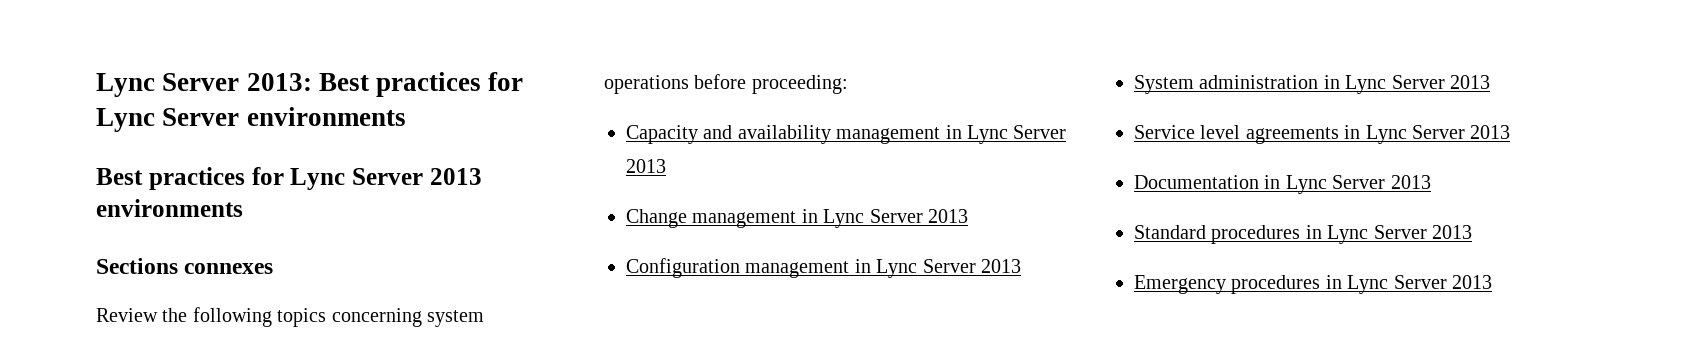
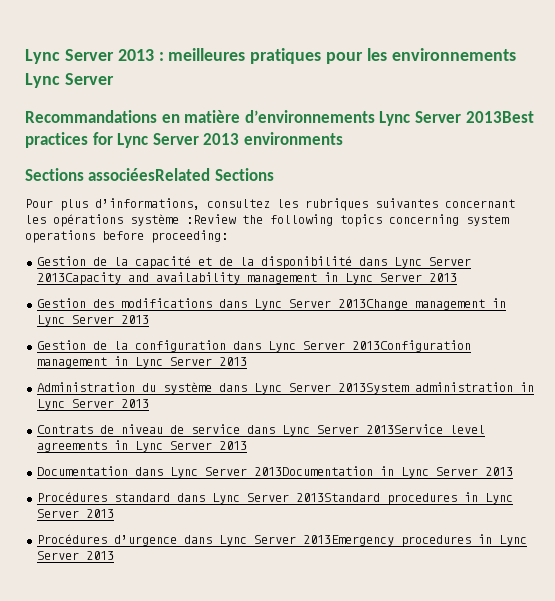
[96,72,524,97] [96,107,406,132] [96,168,143,185] Lync Server 2013: Best practices for Lync Server environments // Best -> [25,48,516,64] [25,73,114,88] [25,110,534,126] Lync Server 2013 : meilleures pratiques pour les environnements Lync Server // Recommandations en matière d’environnements Lync Server 2013Best
[184,263,274,274] [96,308,158,322] connexes // Review -> [88,168,274,181] [25,198,515,211] [25,214,236,227] associéesRelated Sections // Pour plus d’informations, consultez les rubriques suivantes concernant les opérations système :Review
[626,125,698,144] Capacity -> [36,256,471,269] [36,272,121,285] Gestion de la capacité et de la disponibilité dans Lync Server 2013Capacity
[626,209,968,228] [626,258,1021,278] [1134,75,1194,94] Change management in Lync Server 2013 // Configuration management in Lync Server 2013 // System -> [36,298,506,310] [36,315,149,326] [36,340,471,352] [36,356,247,368] [36,382,409,394] Gestion des modifications dans Lync Server 2013Change management in Lync Server 2013 // Gestion de la configuration dans Lync Server 2013Configuration management in Lync Server 2013 // Administration du système dans Lync Server 2013System
[1134,125,1195,139] Service -> [36,424,443,436] Contrats de niveau de service dans Lync Server 2013Service
[1264,175,1431,194] [1134,225,1206,239] in Lync Server 2013 // Standard -> [134,466,513,478] [36,492,380,504] dans Lync Server 2013Documentation in Lync Server 2013 // Procédures standard dans Lync Server 2013Standard
[1134,275,1226,294] Emergency -> [36,534,394,546] Procédures d’urgence dans Lync Server 2013Emergency

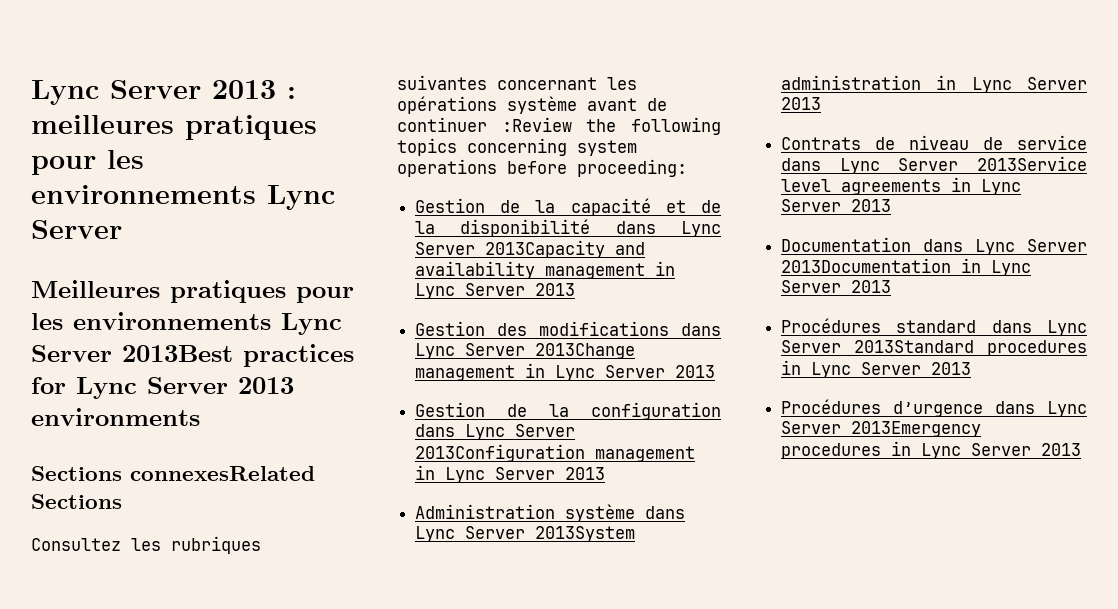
[25,110,375,123] Recommandations en matière d’environnements -> [31,280,354,303] [31,312,271,330] Meilleures pratiques pour les environnements
[88,168,211,181] associéesRelated -> [130,466,315,481] connexesRelated
[25,198,270,211] Pour plus d’informations, consultez -> [31,538,121,551] Consultez
(179, 220) none -> [587,98,667,111] [397,117,487,132] avant de continuer
[141,383,156,392] du -> (556, 511) none

